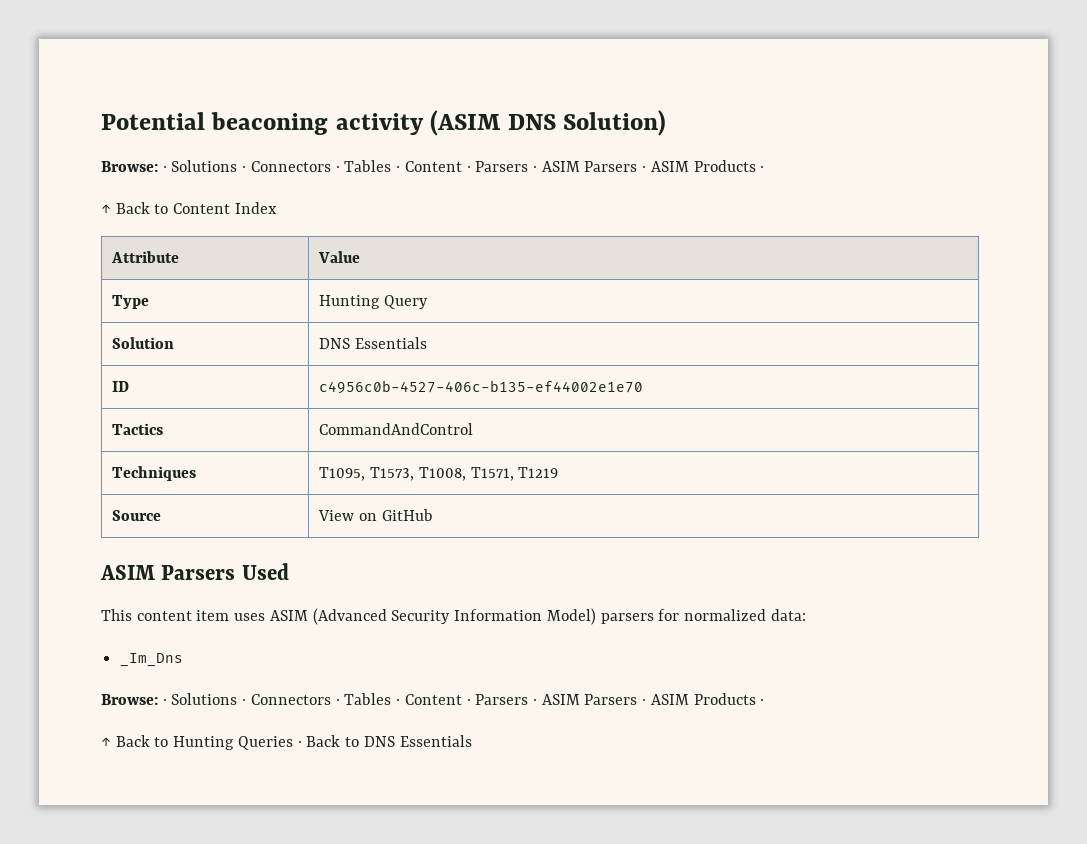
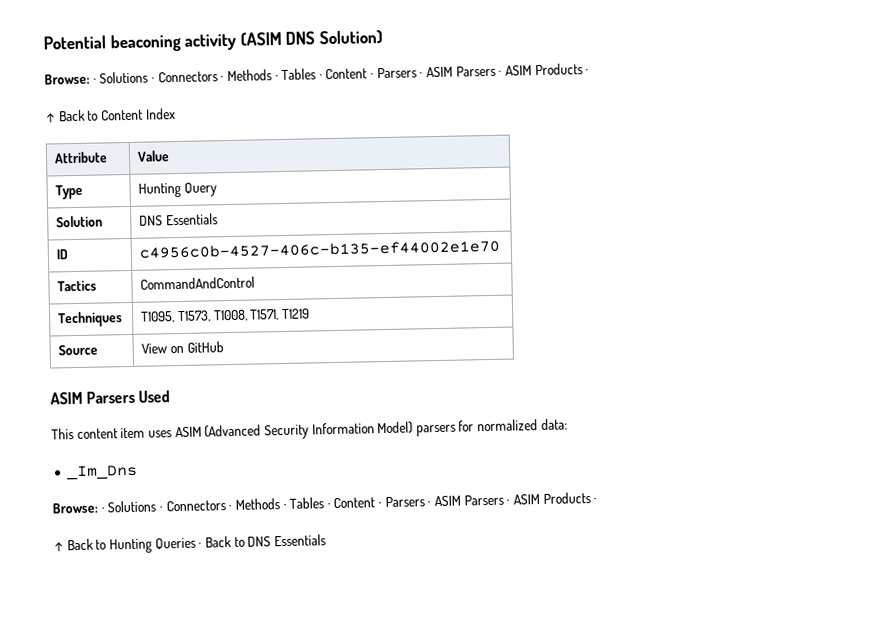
(340, 169) none -> [226,69,279,82] Methods ·
(340, 702) none -> [234,498,287,510] Methods ·

